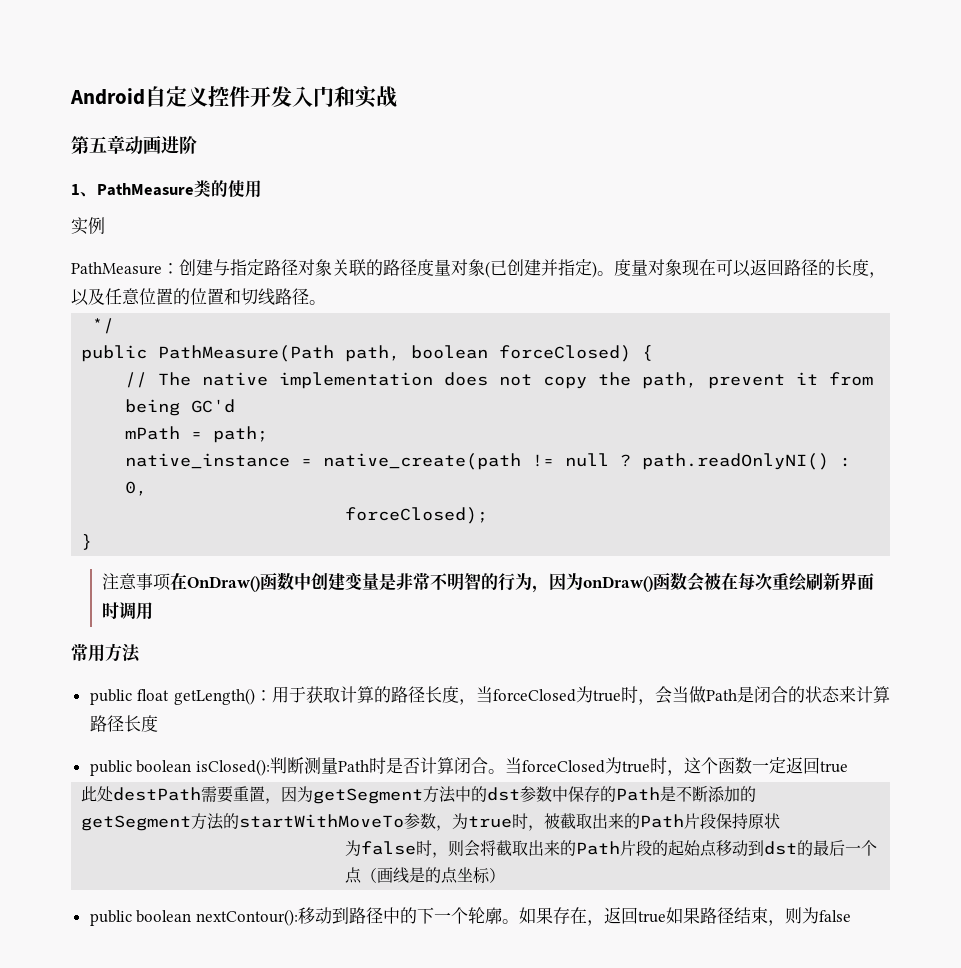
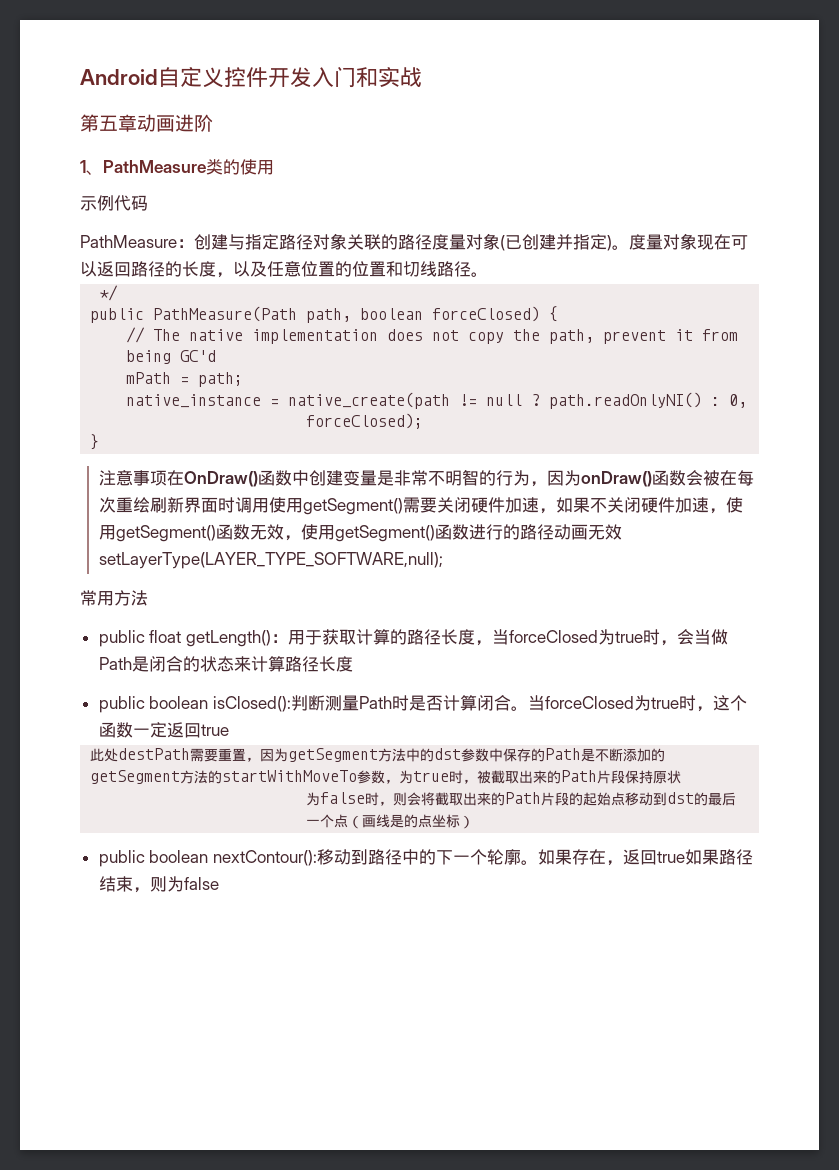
[71,217,88,235] 实 -> [80,196,97,211] 示
(105, 225) none -> [114,195,148,211] 代码
(153, 611) none -> [268,497,743,515] [98,524,622,542] [98,552,443,569] 使用getSegment()需要关闭硬件加速，如果不关闭硬件加速，使用getSegment()函数无效，使用getSegment()函数进行的路径动画无效setLayerType(LAYER_TYPE_SOFTWARE,null);

